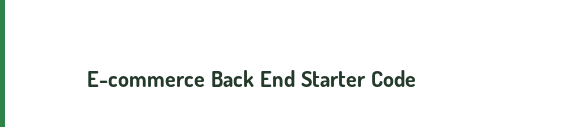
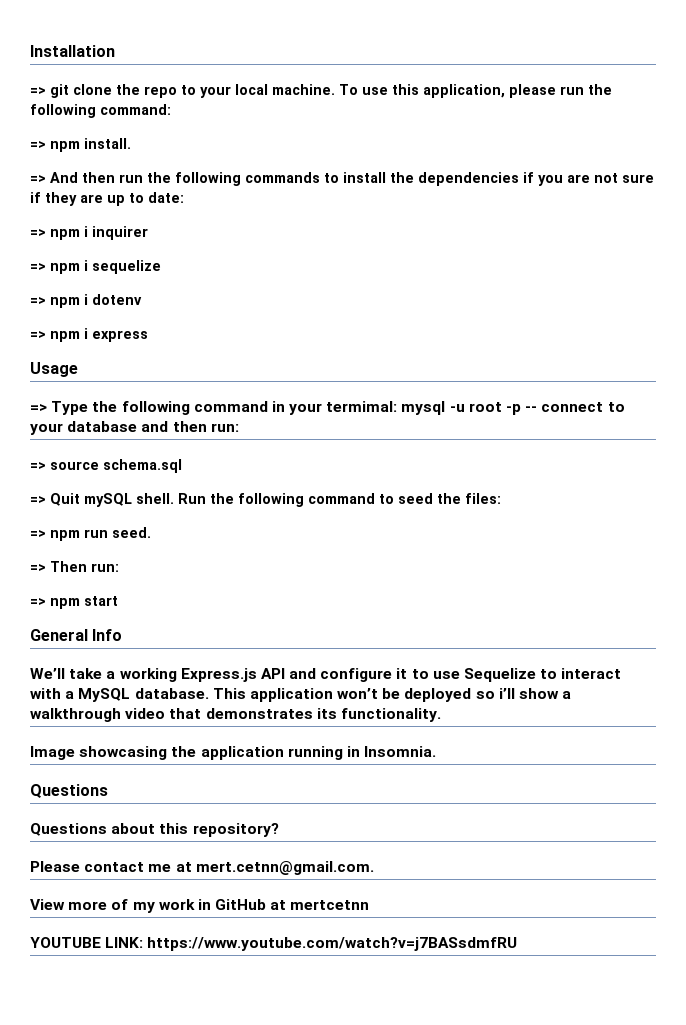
[87,70,416,87] E-commerce Back End Starter Code -> [30,45,115,57] [30,84,612,98] [30,104,171,118] [30,138,131,152] [30,172,654,186] [30,192,184,206] [30,226,148,240] [30,260,161,274] [30,294,142,308] [30,328,148,342] [30,362,78,377] [30,401,625,415] [30,421,239,435] [30,459,182,473] [30,493,501,507] [30,527,151,541] [30,561,119,572] [30,596,118,609] [30,629,123,641] [30,668,622,682] [30,688,572,702] [30,708,441,722] [30,746,437,760] [30,784,108,798] [30,823,279,837] [30,861,374,875] [30,899,370,913] [30,937,518,951] Installation // => git clone the repo to your local machine. To use this application, please run the following command: // => npm install. // => And then run the following commands to install the dependencies if you are not sure if they are up to date: // => npm i inquirer // => npm i sequelize // => npm i dotenv // => npm i express // Usage // => Type the following command in your termimal: mysql -u root -p -- connect to your database and then run: // => source schema.sql // => Quit mySQL shell. Run the following command to seed the files: // => npm run seed. // => Then run: // => npm start // General Info // We’ll take a working Express.js API and configure it to use Sequelize to interact with a MySQL database. This application won’t be deployed so i’ll show a walkthrough video that demonstrates its functionality. // Image showcasing the application running in Insomnia. // Questions // Questions about this repository? // Please contact me at mert.cetnn@gmail.com. // View more of my work in GitHub at mertcetnn // YOUTUBE LINK: https://www.youtube.com/watch?v=j7BASsdmfRU

